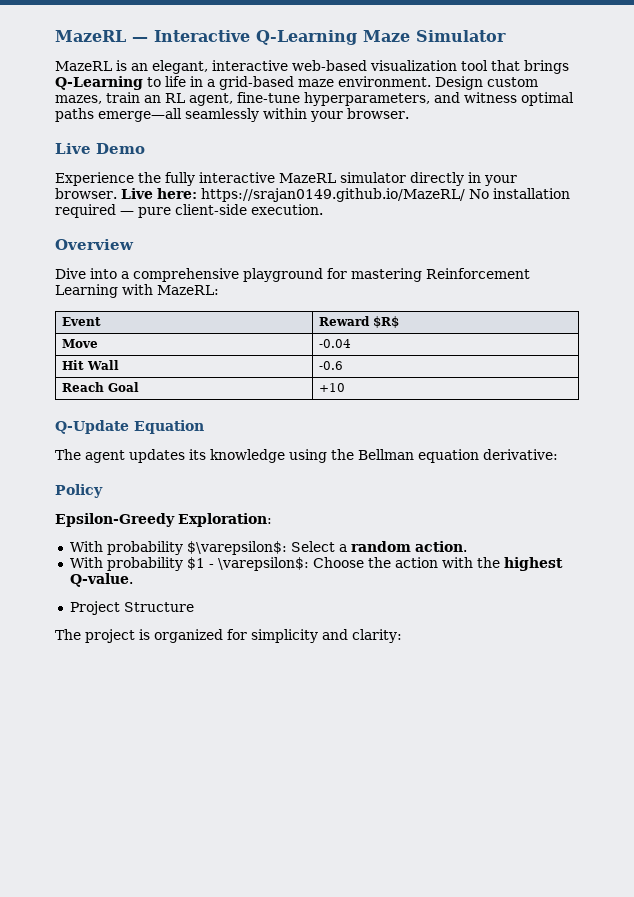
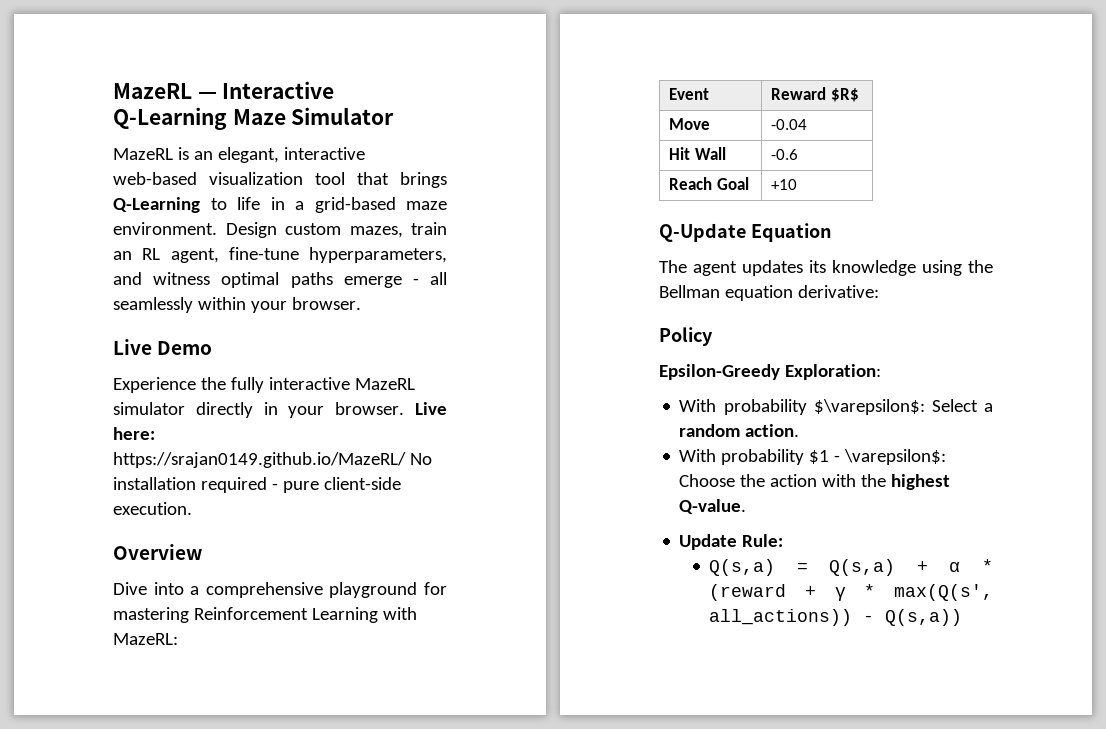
[98,108,182,122] emerge—all -> [343,272,448,288] emerge - all
[120,211,134,215] — -> [271,483,278,490] -
[69,601,194,615] [55,629,402,643] Project Structure // The project is organized for simplicity and clarity: -> [679,534,784,550] [709,559,993,576] [709,584,993,601] [709,609,963,626] Update Rule: // Q(s,a) = Q(s,a) + α * (reward + γ * max(Q(s', all_actions)) - Q(s,a))

